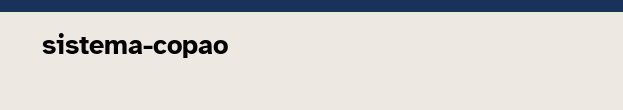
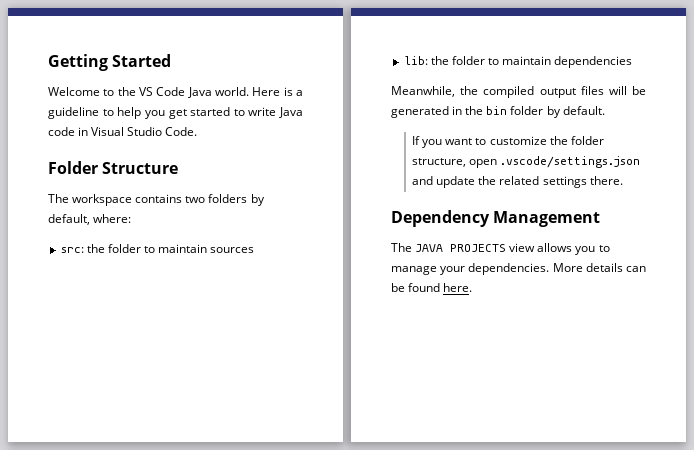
[42,33,228,58] sistema-copao -> [48,54,172,71] [48,87,303,98] [48,107,303,119] [48,127,198,136] [48,161,179,174] [48,194,265,206] [48,214,132,225] [60,244,255,253] [403,56,633,68] [391,86,646,98] [391,106,605,118] [412,136,604,148] [412,156,641,168] [412,176,623,188] [391,210,601,227] [391,243,610,255] [391,263,646,275] [391,283,473,292] Getting Started // Welcome to the VS Code Java world. Here is a guideline to help you get started to write Java code in Visual Studio Code. // Folder Structure // The workspace contains two folders by default, where: // src: the folder to maintain sources // lib: the folder to maintain dependencies // Meanwhile, the compiled output files will be generated in the bin folder by default. // If you want to customize the folder structure, open .vscode/settings.json and update the related settings there. // Dependency Management // The JAVA PROJECTS view allows you to manage your dependencies. More details can be found here.

